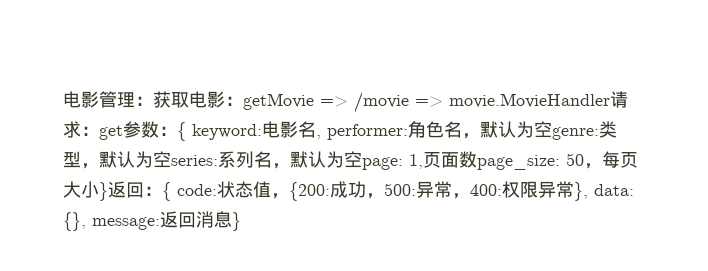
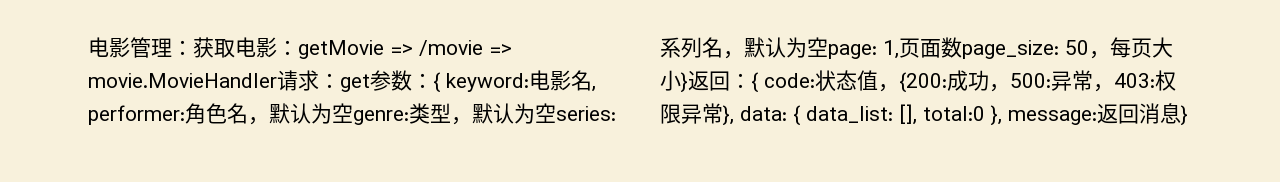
[470,184,502,196] 400: -> [1114,73,1155,88] 403:
[63,212,86,231] {}, -> [793,104,1002,126] { data_list: [], total:0 },

